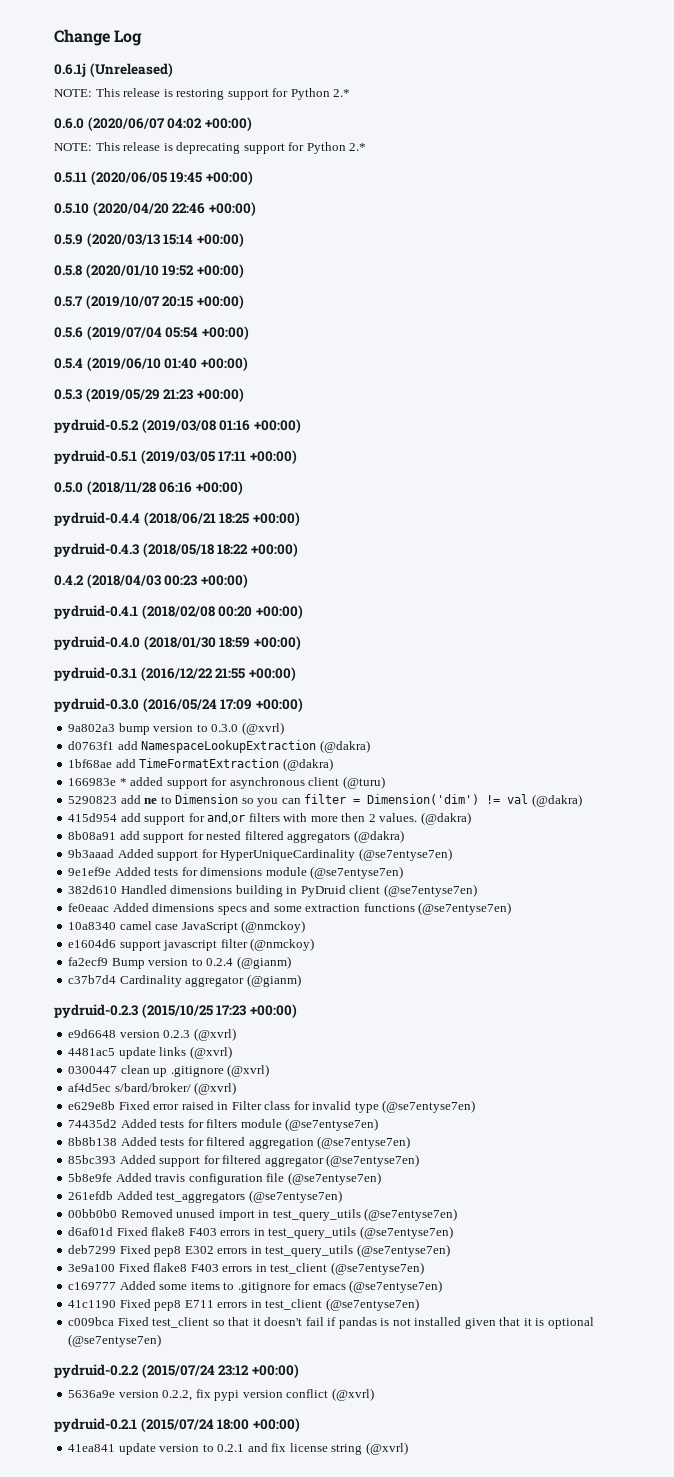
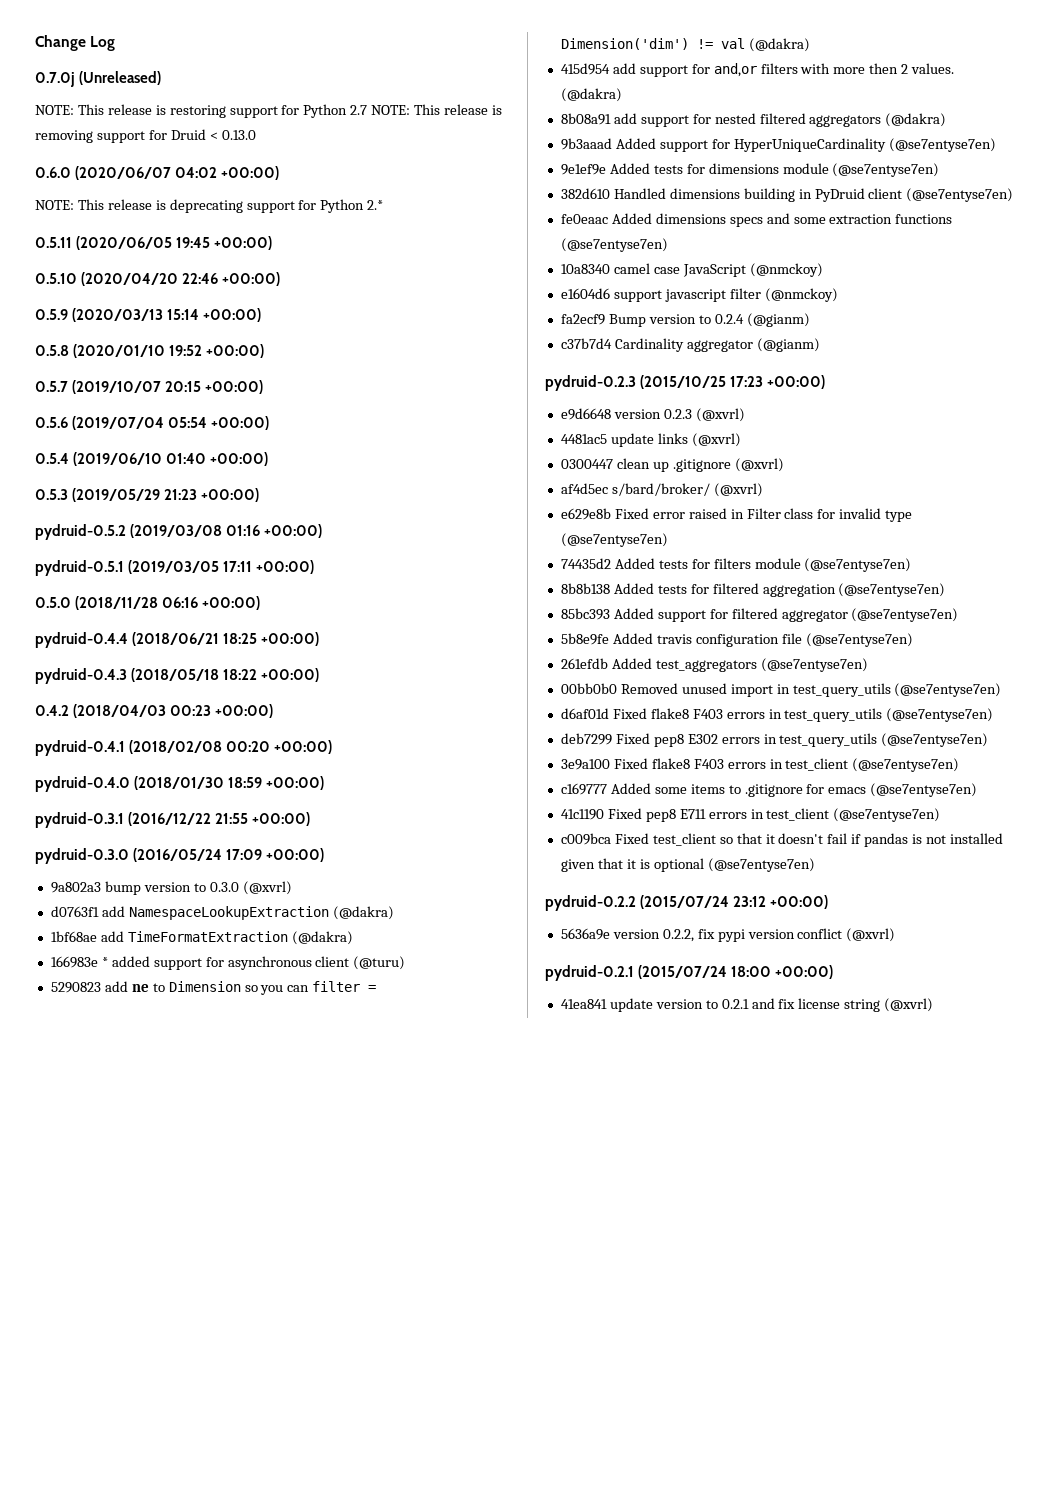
[54,63,86,77] 0.6.1j -> [35,72,75,87] 0.7.0j
[333,89,351,97] 2.* -> [350,104,502,115] [35,129,256,143] 2.7 NOTE: This release is removing support for Druid < 0.13.0

